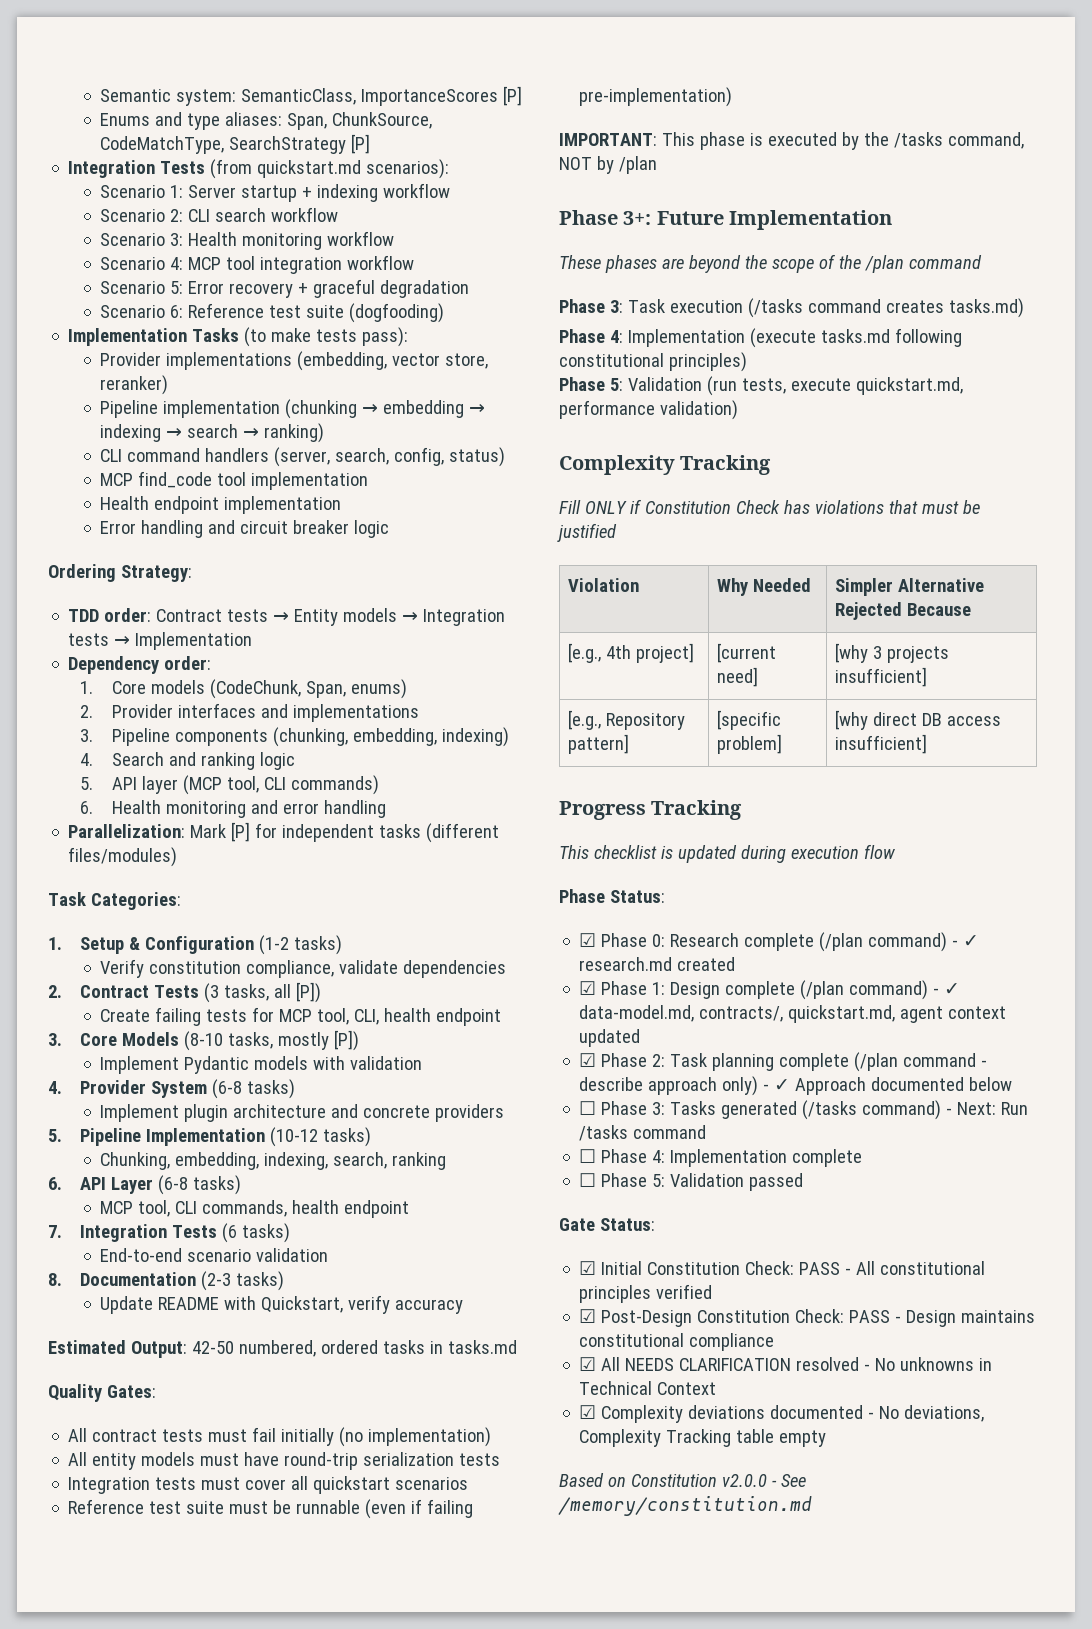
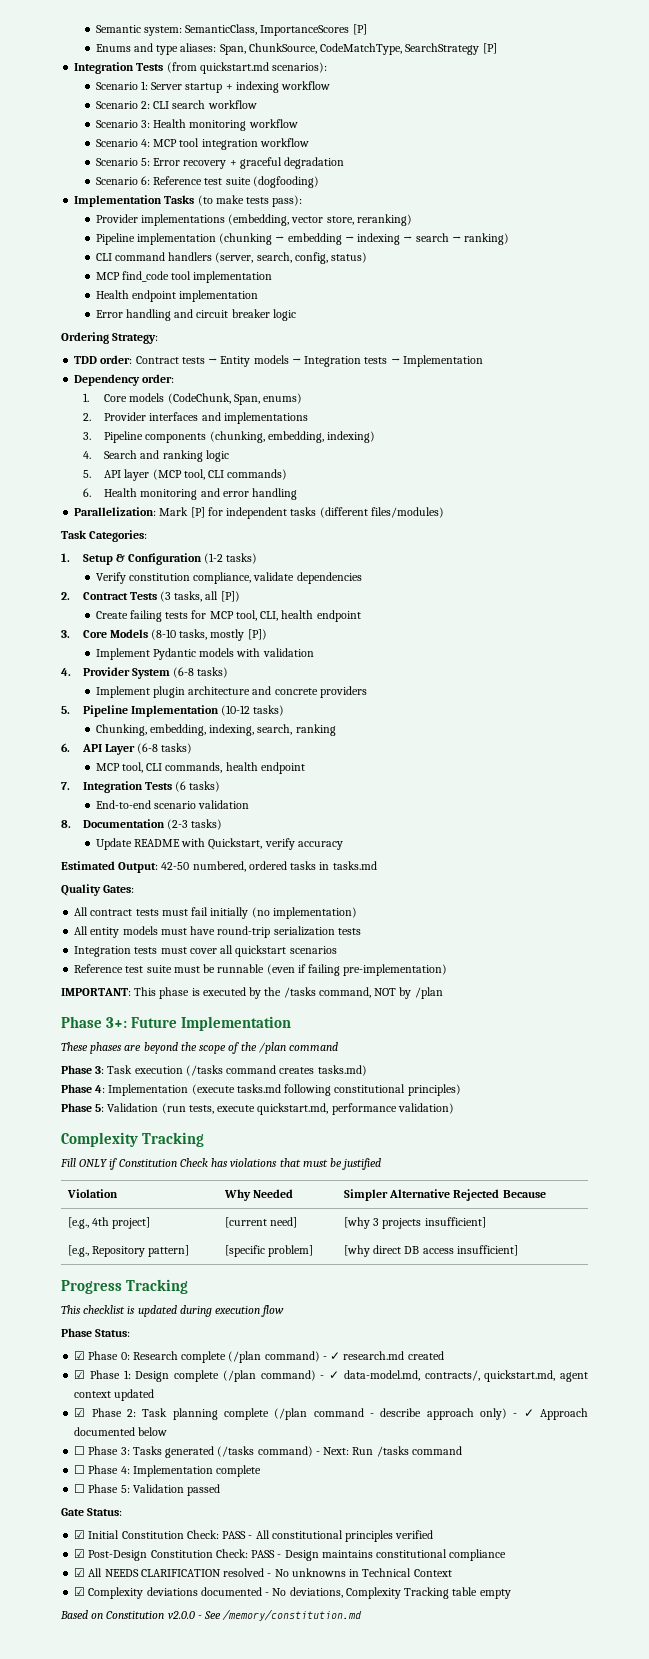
[100,375,169,395] reranker) -> [356,214,412,226] reranking)

